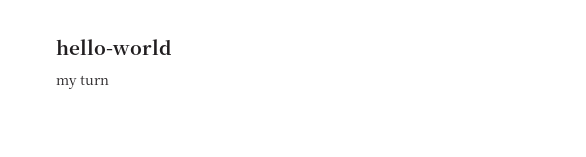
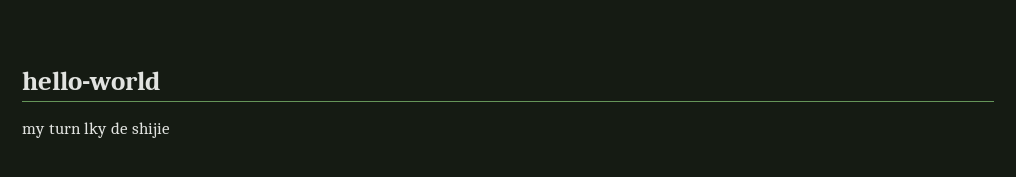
(109, 80) none -> [84,122,171,138] lky de shijie

